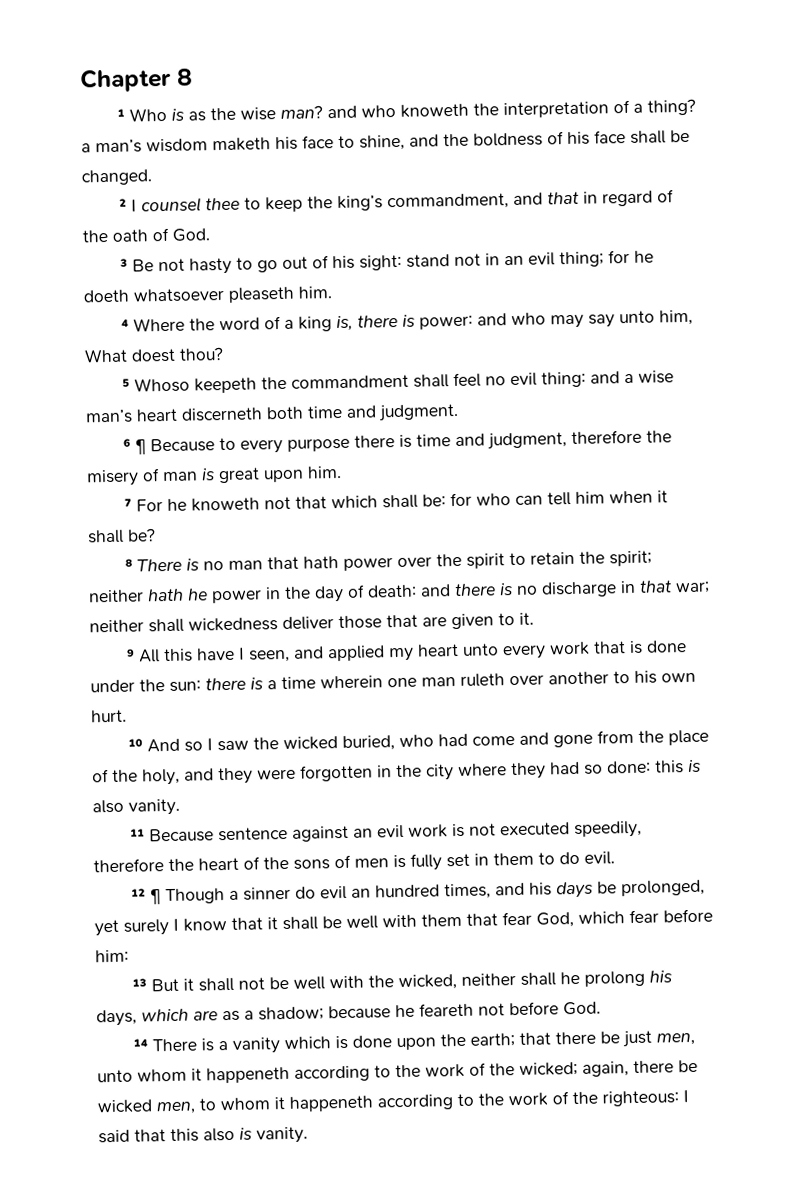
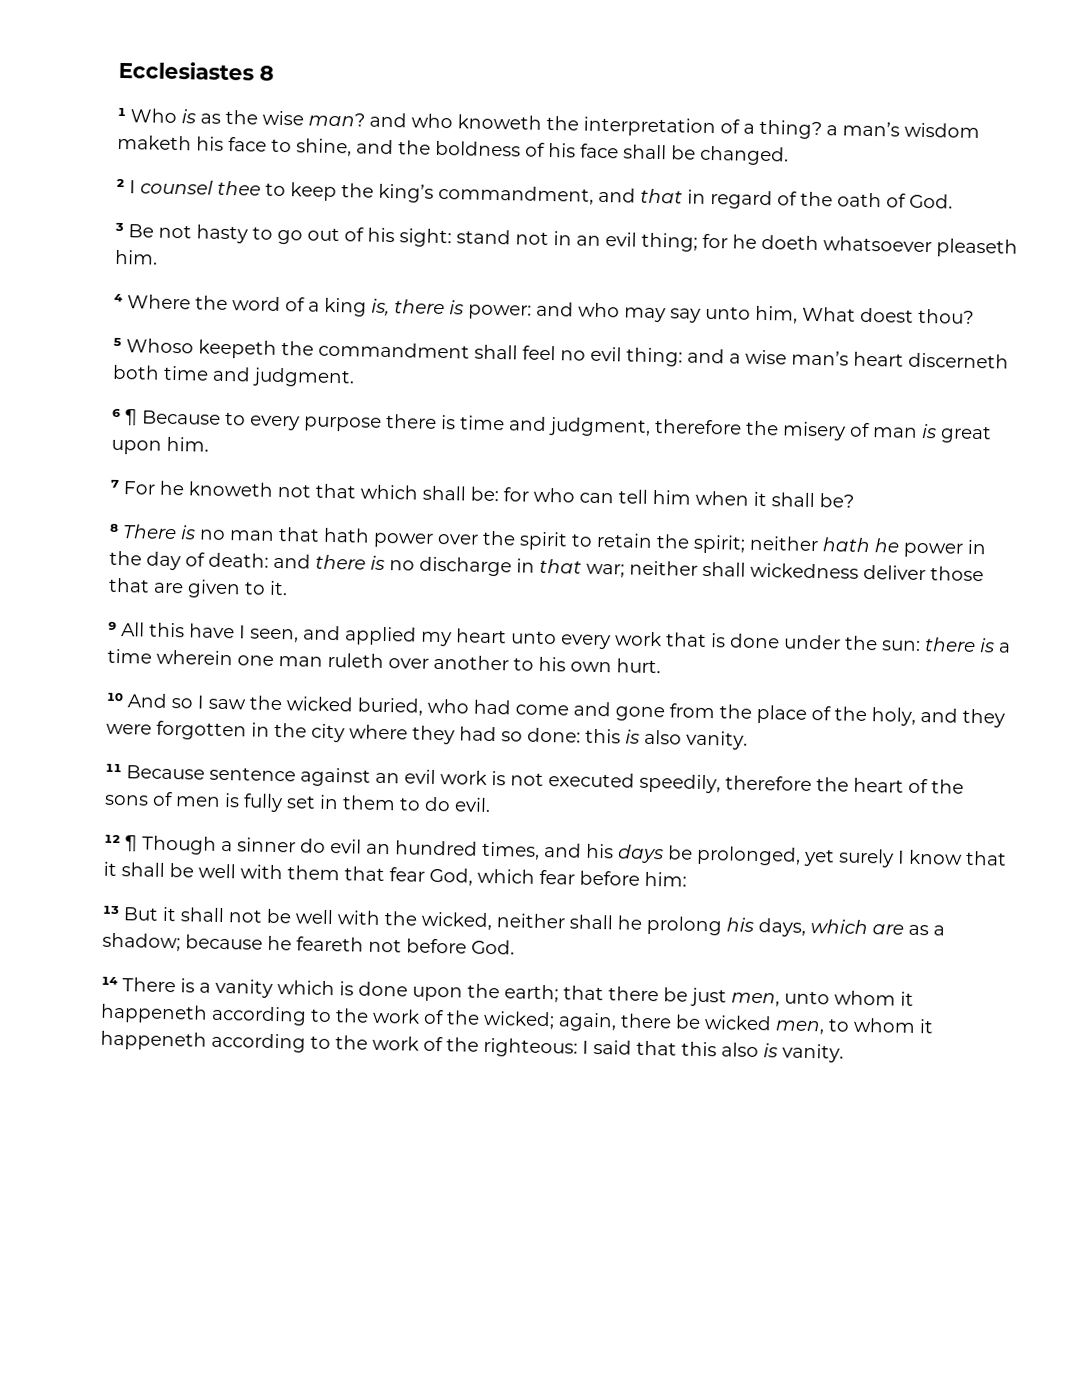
[79,67,172,93] Chapter -> [118,60,254,81] Ecclesiastes

